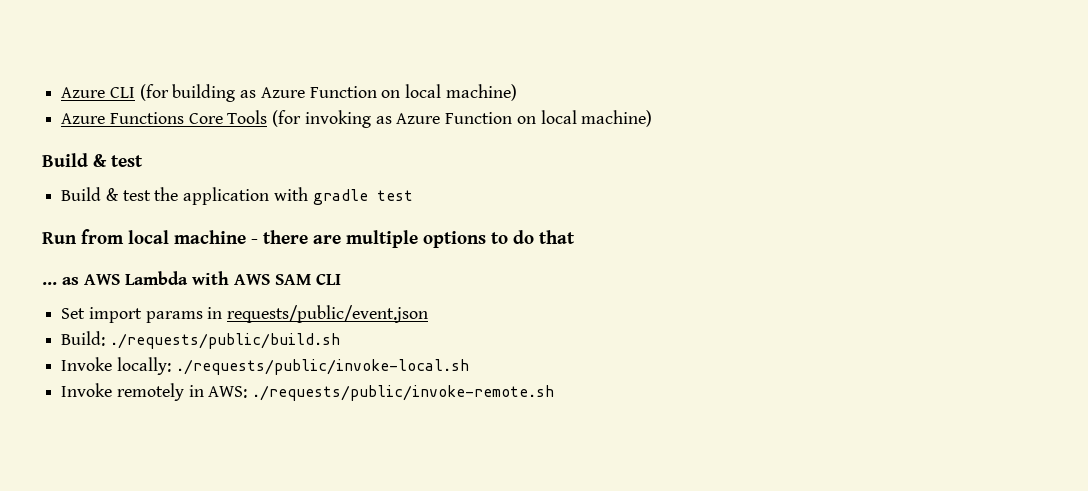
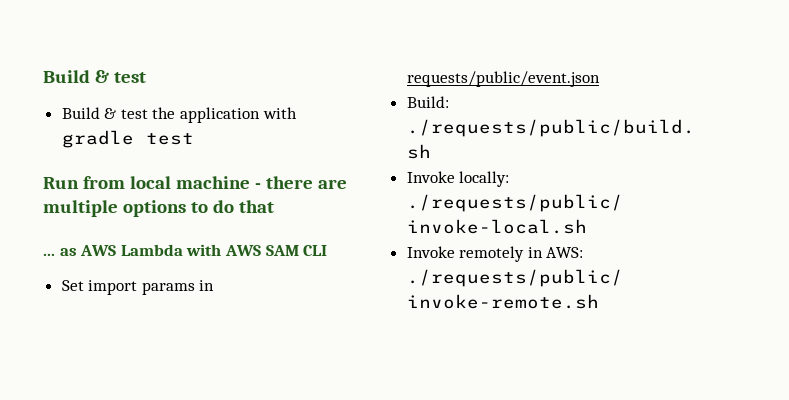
[61,84,517,102] [61,110,653,128] Azure CLI (for building as Azure Function on local machine) // Azure Functions Core Tools (for invoking as Azure Function on local machine) // -> (43, 76) none

